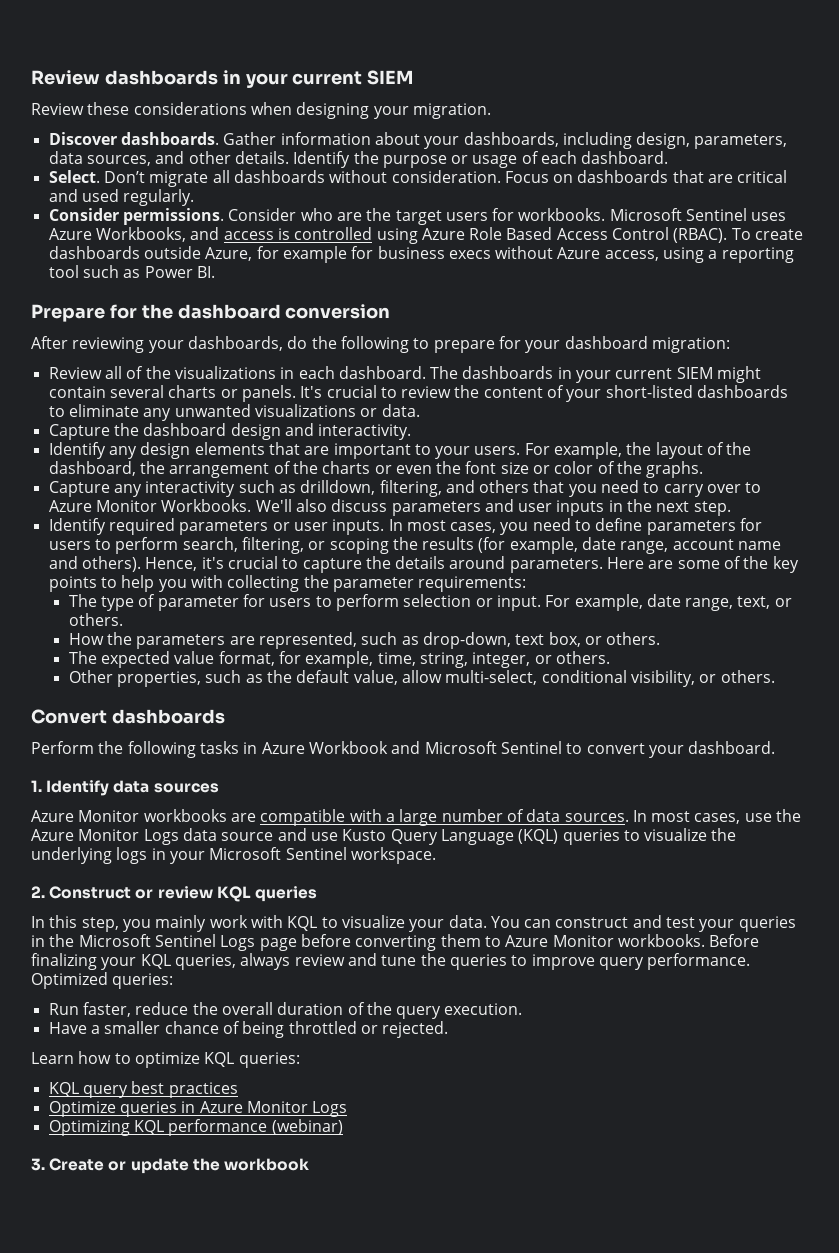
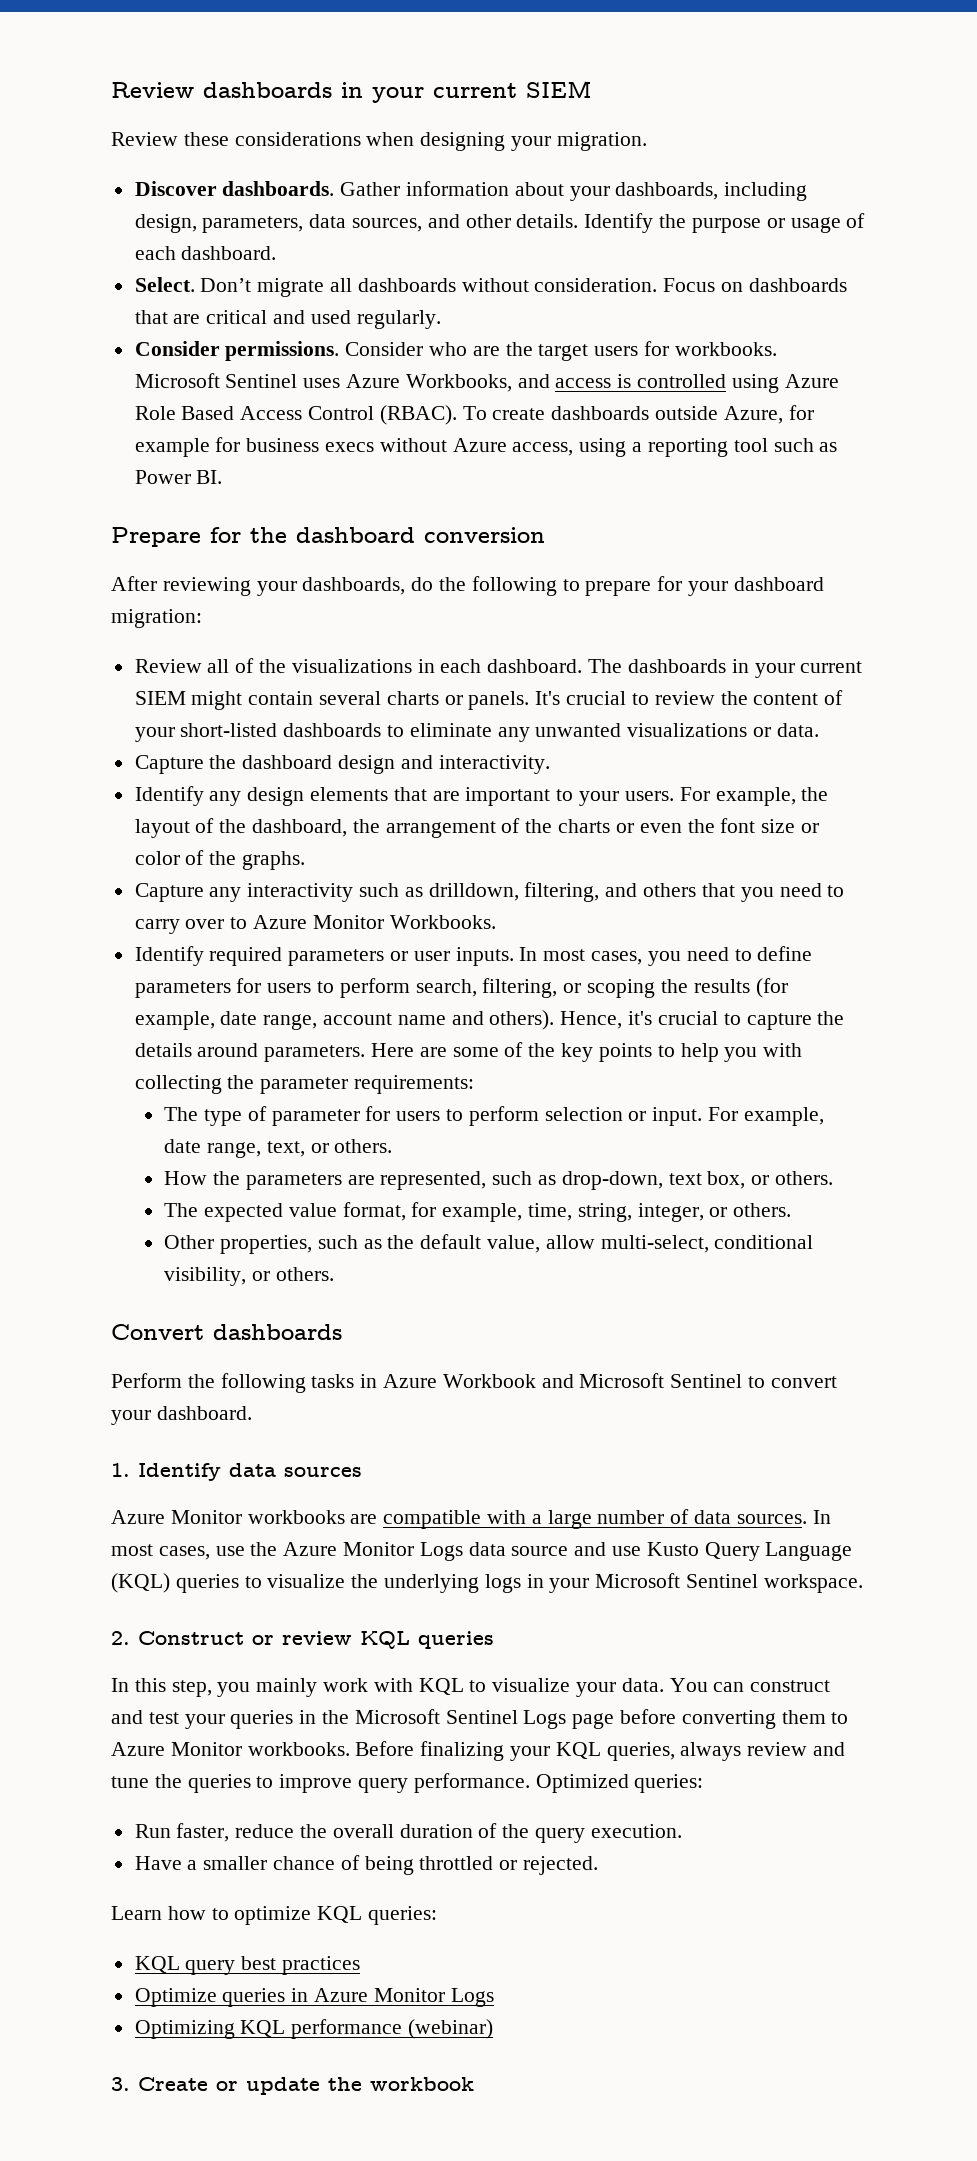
[255,499,731,516] We'll also discuss parameters and user inputs in the next step. -> (496, 922) none

